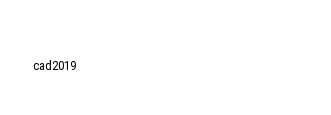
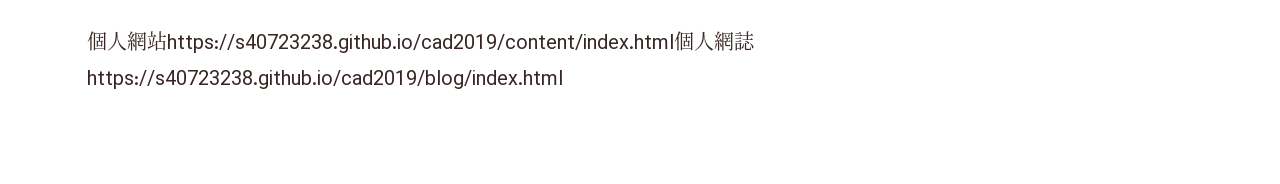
[33,60,76,70] cad2019 -> [87,31,755,53] [87,70,563,89] 個人網站https://s40723238.github.io/cad2019/content/index.html個人網誌https://s40723238.github.io/cad2019/blog/index.html

